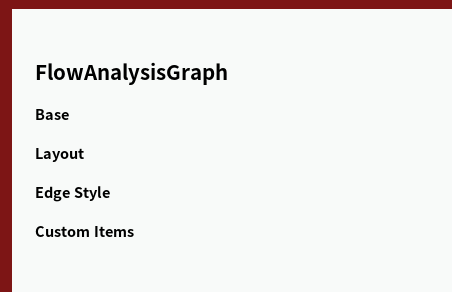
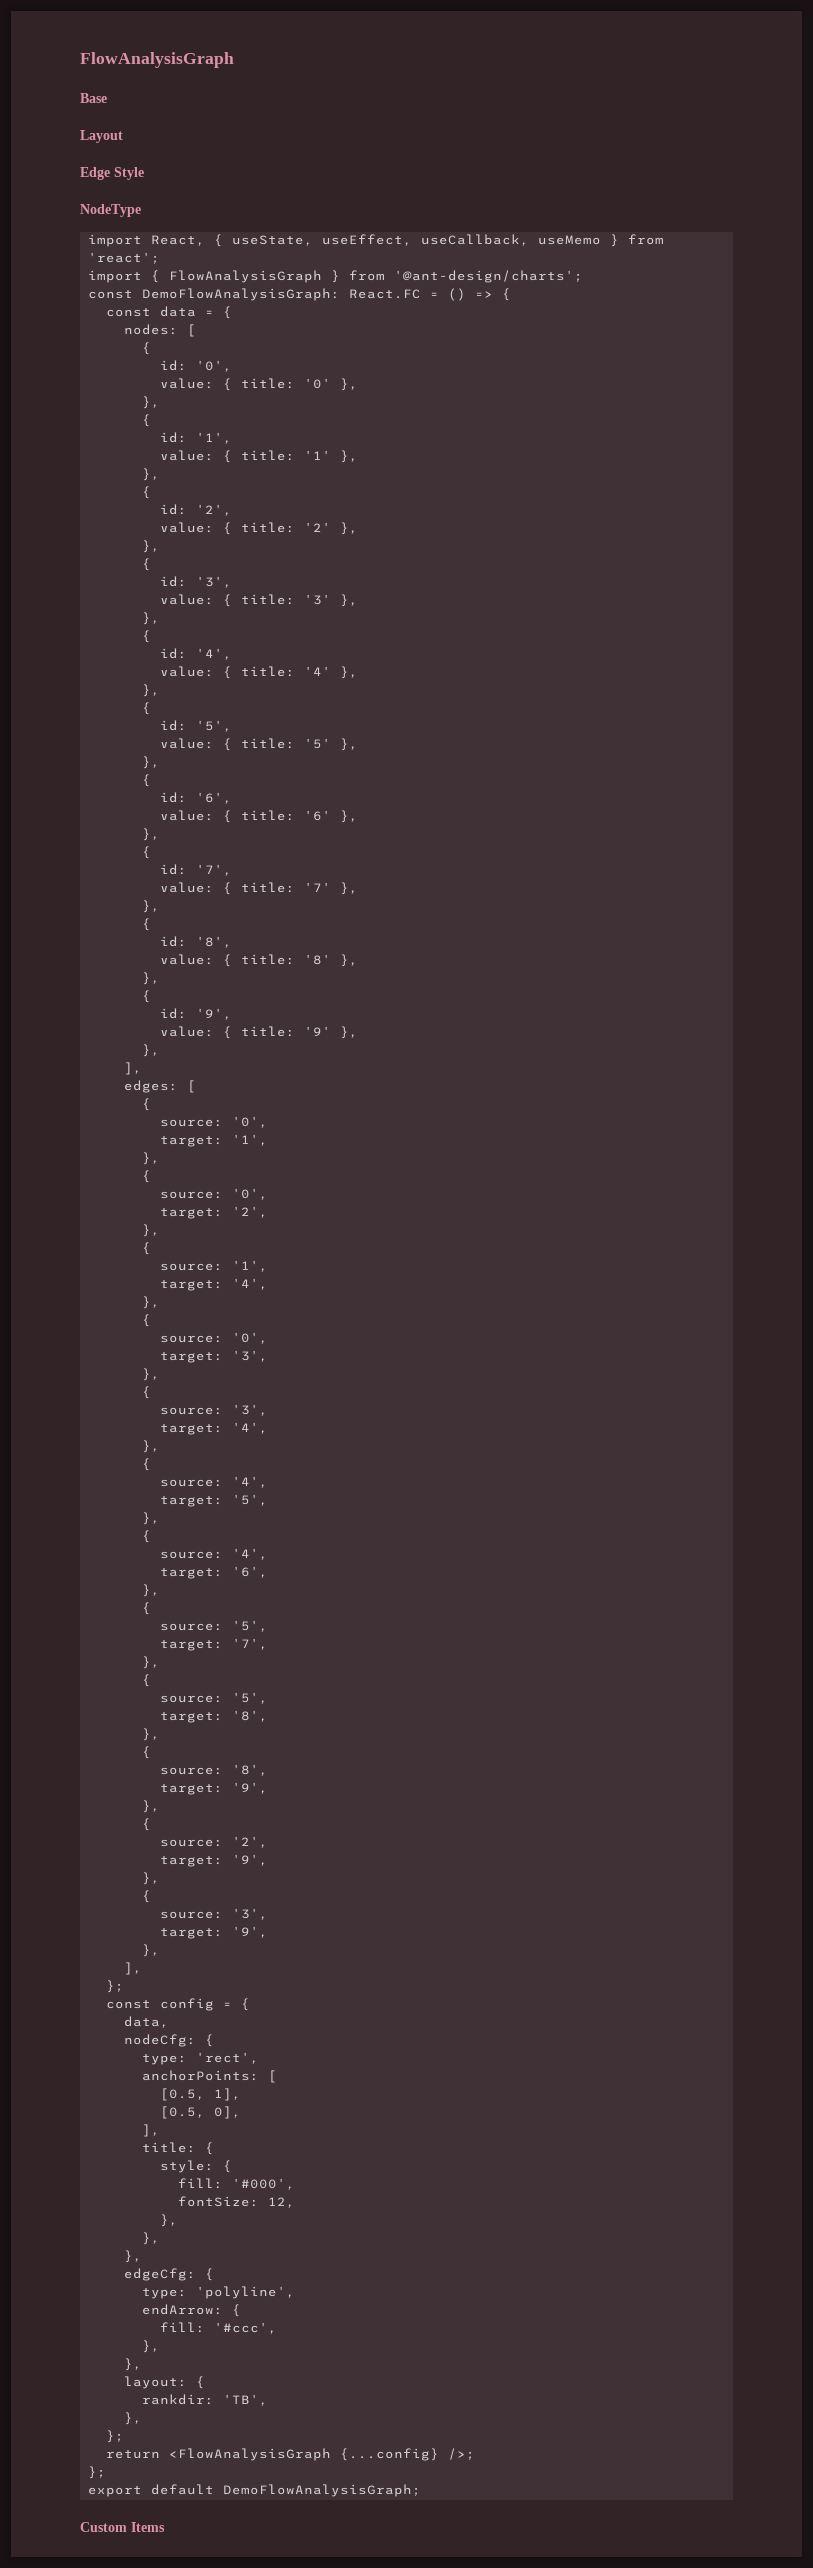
(110, 193) none -> [80,204,141,217] [87,234,664,247] [87,252,160,264] [87,270,583,283] [87,288,511,301] [105,306,232,319] [123,324,196,337] [141,342,151,355] [159,360,232,372] [159,378,358,391] [141,396,160,409] [141,414,151,427] [159,432,232,444] [159,450,358,463] [141,468,160,481] [141,486,151,499] [159,504,232,516] [159,522,358,535] [141,540,160,553] [141,558,151,571] [159,576,232,588] [159,594,358,607] [141,612,160,625] [141,630,151,643] [159,648,232,660] [159,666,358,679] [141,684,160,697] [141,702,151,715] [159,720,232,732] [159,738,358,751] [141,756,160,769] [141,774,151,787] [159,792,232,804] [159,810,358,823] [141,828,160,841] [141,846,151,859] [159,864,232,876] [159,882,358,895] [141,900,160,913] [141,918,151,931] [159,936,232,948] [159,954,358,967] [141,972,160,985] [141,990,151,1003] [159,1008,232,1020] [159,1026,358,1039] [141,1044,160,1057] [123,1062,142,1075] [123,1080,196,1093] [141,1098,151,1111] [159,1116,268,1128] [159,1134,268,1147] [141,1152,160,1165] [141,1170,151,1183] [159,1188,268,1200] [159,1206,268,1219] [141,1224,160,1237] [141,1242,151,1255] [159,1260,268,1272] [159,1278,268,1291] [141,1296,160,1309] [141,1314,151,1327] [159,1332,268,1344] [159,1350,268,1363] [141,1368,160,1381] [141,1386,151,1399] [159,1404,268,1416] [159,1422,268,1435] [141,1440,160,1453] [141,1458,151,1471] [159,1476,268,1488] [159,1494,268,1507] [141,1512,160,1525] [141,1530,151,1543] [159,1548,268,1560] [159,1566,268,1579] [141,1584,160,1597] [141,1602,151,1615] [159,1620,268,1632] [159,1638,268,1651] [141,1656,160,1669] [141,1674,151,1687] [159,1692,268,1704] [159,1710,268,1723] [141,1728,160,1741] [141,1746,151,1759] [159,1764,268,1776] [159,1782,268,1795] [141,1800,160,1813] [141,1818,151,1831] [159,1836,268,1848] [159,1854,268,1867] [141,1872,160,1885] [141,1890,151,1903] [159,1908,268,1920] [159,1926,268,1939] [141,1944,160,1957] [123,1962,142,1975] [105,1980,124,1993] [105,1998,250,2011] [123,2016,169,2028] [123,2034,214,2047] [141,2052,259,2065] [141,2070,277,2083] [159,2088,241,2101] [159,2106,241,2119] [141,2124,160,2137] [141,2142,214,2155] [159,2160,232,2173] [177,2178,295,2190] [177,2196,295,2208] [159,2214,178,2227] [141,2232,160,2245] [123,2250,142,2263] [123,2268,214,2281] [141,2286,295,2299] [141,2304,241,2317] [159,2322,277,2334] [141,2340,160,2353] [123,2358,142,2371] [123,2376,205,2389] [141,2394,268,2406] [123,2412,142,2425] [105,2430,124,2443] [105,2448,475,2461] [87,2466,106,2479] [87,2484,421,2497] // NodeType // import React, { useState, useEffect, useCallback, useMemo } from 'react'; // import { FlowAnalysisGraph } from '@ant-design/charts'; // const DemoFlowAnalysisGraph: React.FC = () => { // const data = { // nodes: [ // { // id: '0', // value: { title: '0' }, // }, // { // id: '1', // value: { title: '1' }, // }, // { // id: '2', // value: { title: '2' }, // }, // { // id: '3', // value: { title: '3' }, // }, // { // id: '4', // value: { title: '4' }, // }, // { // id: '5', // value: { title: '5' }, // }, // { // id: '6', // value: { title: '6' }, // }, // { // id: '7', // value: { title: '7' }, // }, // { // id: '8', // value: { title: '8' }, // }, // { // id: '9', // value: { title: '9' }, // }, // ], // edges: [ // { // source: '0', // target: '1', // }, // { // source: '0', // target: '2', // }, // { // source: '1', // target: '4', // }, // { // source: '0', // target: '3', // }, // { // source: '3', // target: '4', // }, // { // source: '4', // target: '5', // }, // { // source: '4', // target: '6', // }, // { // source: '5', // target: '7', // }, // { // source: '5', // target: '8', // }, // { // source: '8', // target: '9', // }, // { // source: '2', // target: '9', // }, // { // source: '3', // target: '9', // }, // ], // }; // const config = { // data, // nodeCfg: { // type: 'rect', // anchorPoints: [ // [0.5, 1], // [0.5, 0], // ], // title: { // style: { // fill: '#000', // fontSize: 12, // }, // }, // }, // edgeCfg: { // type: 'polyline', // endArrow: { // fill: '#ccc', // }, // }, // layout: { // rankdir: 'TB', // }, // }; // return <FlowAnalysisGraph {...config} />; // }; // export default DemoFlowAnalysisGraph;

